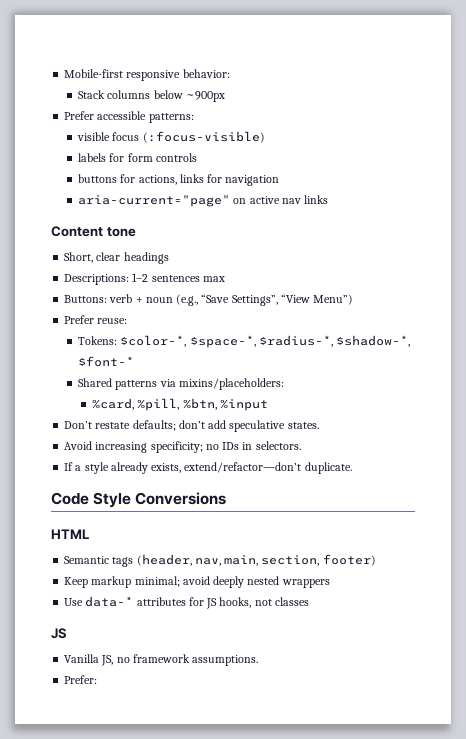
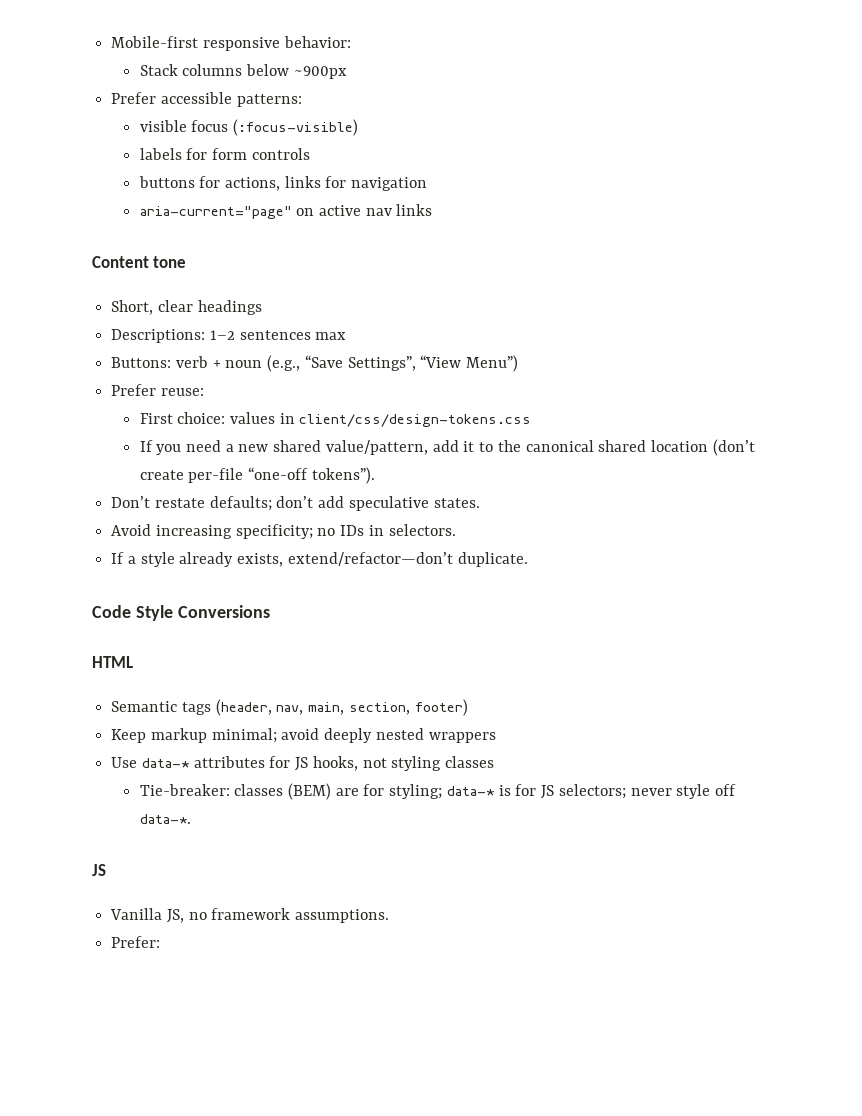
[78,335,411,348] [78,356,135,367] [78,378,284,390] [92,398,268,411] Tokens: $color-*, $space-*, $radius-*, $shadow-*, $font-* // Shared patterns via mixins/placeholders: // %card, %pill, %btn, %input -> [139,412,532,427] [139,439,755,456] [139,467,375,484] First choice: values in client/css/design-tokens.css // If you need a new shared value/pattern, add it to the canonical shared location (don’t create per-file “one-off tokens”).
[274,597,309,606] classes -> [391,756,495,771] [139,783,736,800] [139,814,191,824] styling classes // Tie-breaker: classes (BEM) are for styling; data-* is for JS selectors; never style off data-*.

